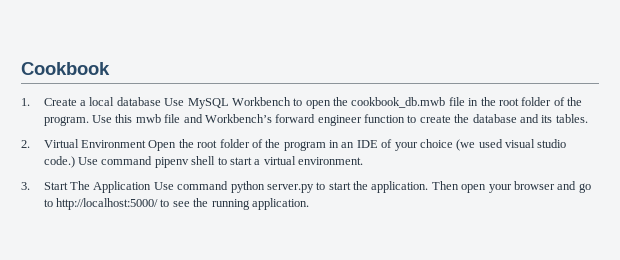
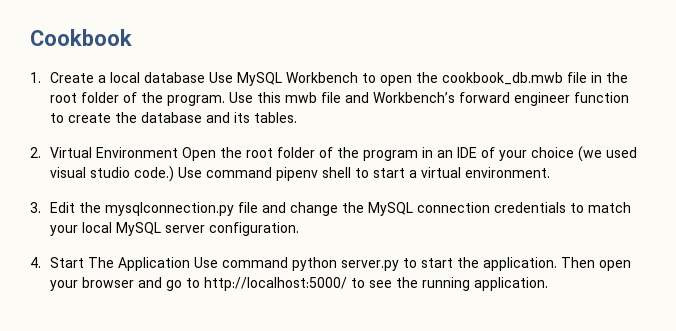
(30, 186) none -> [49,202,631,216] [49,222,299,236] [30,257,41,268] Edit the mysqlconnection.py file and change the MySQL connection credentials to match your local MySQL server configuration. // 4.

